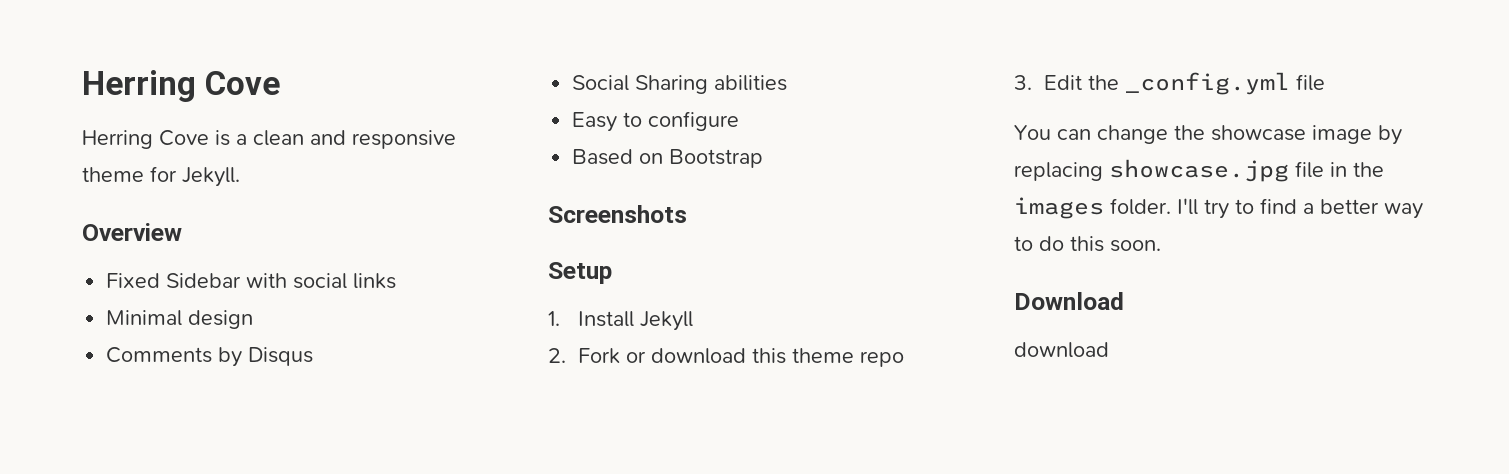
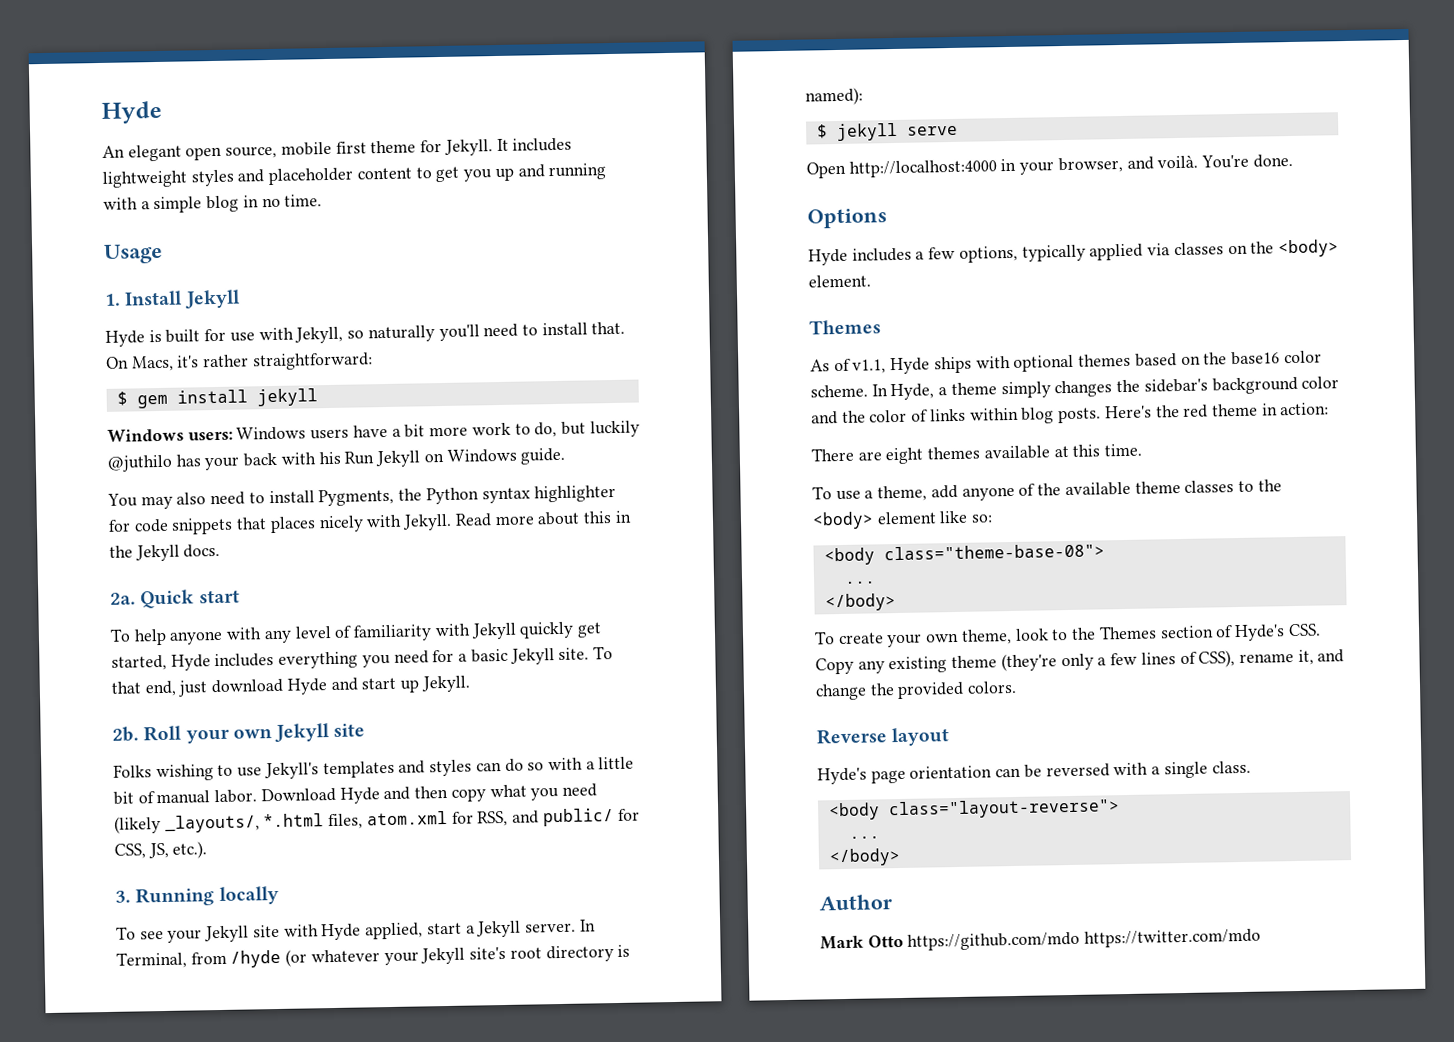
[82,70,280,102] [82,130,456,149] [82,166,240,187] [82,223,182,241] [106,273,397,289] [106,310,254,329] [106,347,314,367] [572,75,788,94] [572,111,740,132] [572,149,764,168] [548,205,687,223] [548,262,612,284] [548,311,694,331] [548,348,905,367] [1014,72,1326,95] [1014,125,1402,145] [1014,159,1384,182] [1014,197,1423,219] [1014,236,1161,252] [1014,292,1124,310] [1014,342,1109,358] Herring Cove // Herring Cove is a clean and responsive theme for Jekyll. // Overview // Fixed Sidebar with social links // Minimal design // Comments by Disqus // Social Sharing abilities // Easy to configure // Based on Bootstrap // Screenshots // Setup // 1. Install Jekyll // 2. Fork or download this theme repo // 3. Edit the _config.yml file // You can change the showcase image by replacing showcase.jpg file in the images folder. I'll try to find a better way to do this soon. // Download // download -> [101,100,162,124] [102,137,573,162] [102,163,607,188] [103,194,323,214] [104,243,163,264] [104,289,241,309] [105,321,626,347] [106,352,373,372] [116,388,318,409] [107,420,640,442] [107,447,566,472] [107,484,617,510] [108,510,632,535] [109,543,221,562] [110,589,240,609] [110,621,602,646] [111,646,613,671] [111,675,470,697] [112,723,366,744] [113,756,635,782] [113,783,597,805] [114,808,640,834] [114,841,208,859] [115,885,279,907] [116,919,596,943] [116,944,631,969] [805,87,863,106] [816,122,958,142] [806,153,1293,179] [807,208,887,229] [808,239,1339,266] [808,274,871,288] [809,319,881,335] [810,350,1322,375] [810,376,1340,401] [811,402,1330,425] [811,443,1143,465] [812,479,1282,502] [812,510,994,530] [823,543,1105,566] [844,580,876,584] [824,593,896,612] [814,623,1321,648] [815,649,1345,675] [815,680,1018,701] [816,727,950,747] [817,760,1251,785] [827,798,1120,821] [848,835,880,839] [828,848,901,867] [819,894,893,911] [820,928,1262,951] Hyde // An elegant open source, mobile first theme for Jekyll. It includes lightweight styles and placeholder content to get you up and running with a simple blog in no time. // Usage // 1. Install Jekyll // Hyde is built for use with Jekyll, so naturally you'll need to install that. On Macs, it's rather straightforward: // $ gem install jekyll // Windows users: Windows users have a bit more work to do, but luckily @juthilo has your back with his Run Jekyll on Windows guide. // You may also need to install Pygments, the Python syntax highlighter for code snippets that places nicely with Jekyll. Read more about this in the Jekyll docs. // 2a. Quick start // To help anyone with any level of familiarity with Jekyll quickly get started, Hyde includes everything you need for a basic Jekyll site. To that end, just download Hyde and start up Jekyll. // 2b. Roll your own Jekyll site // Folks wishing to use Jekyll's templates and styles can do so with a little bit of manual labor. Download Hyde and then copy what you need (likely _layouts/, *.html files, atom.xml for RSS, and public/ for CSS, JS, etc.). // 3. Running locally // To see your Jekyll site with Hyde applied, start a Jekyll server. In Terminal, from /hyde (or whatever your Jekyll site's root directory is named): // $ jekyll serve // Open http://localhost:4000 in your browser, and voilà. You're done. // Options // Hyde includes a few options, typically applied via classes on the <body> element. // Themes // As of v1.1, Hyde ships with optional themes based on the base16 color scheme. In Hyde, a theme simply changes the sidebar's background color and the color of links within blog posts. Here's the red theme in action: // There are eight themes available at this time. // To use a theme, add anyone of the available theme classes to the <body> element like so: // <body class="theme-base-08"> // ... // </body> // To create your own theme, look to the Themes section of Hyde's CSS. Copy any existing theme (they're only a few lines of CSS), rename it, and change the provided colors. // Reverse layout // Hyde's page orientation can be reversed with a single class. // <body class="layout-reverse"> // ... // </body> // Author // Mark Otto https://github.com/mdo https://twitter.com/mdo

